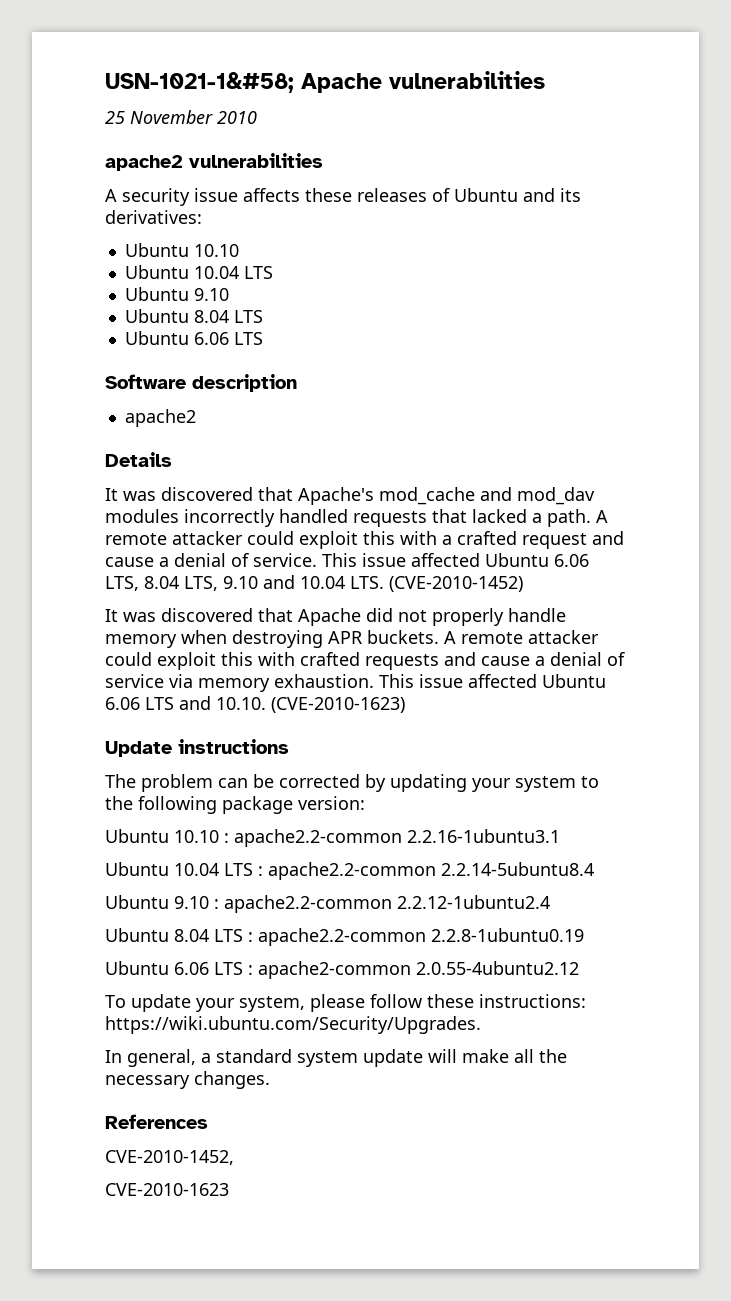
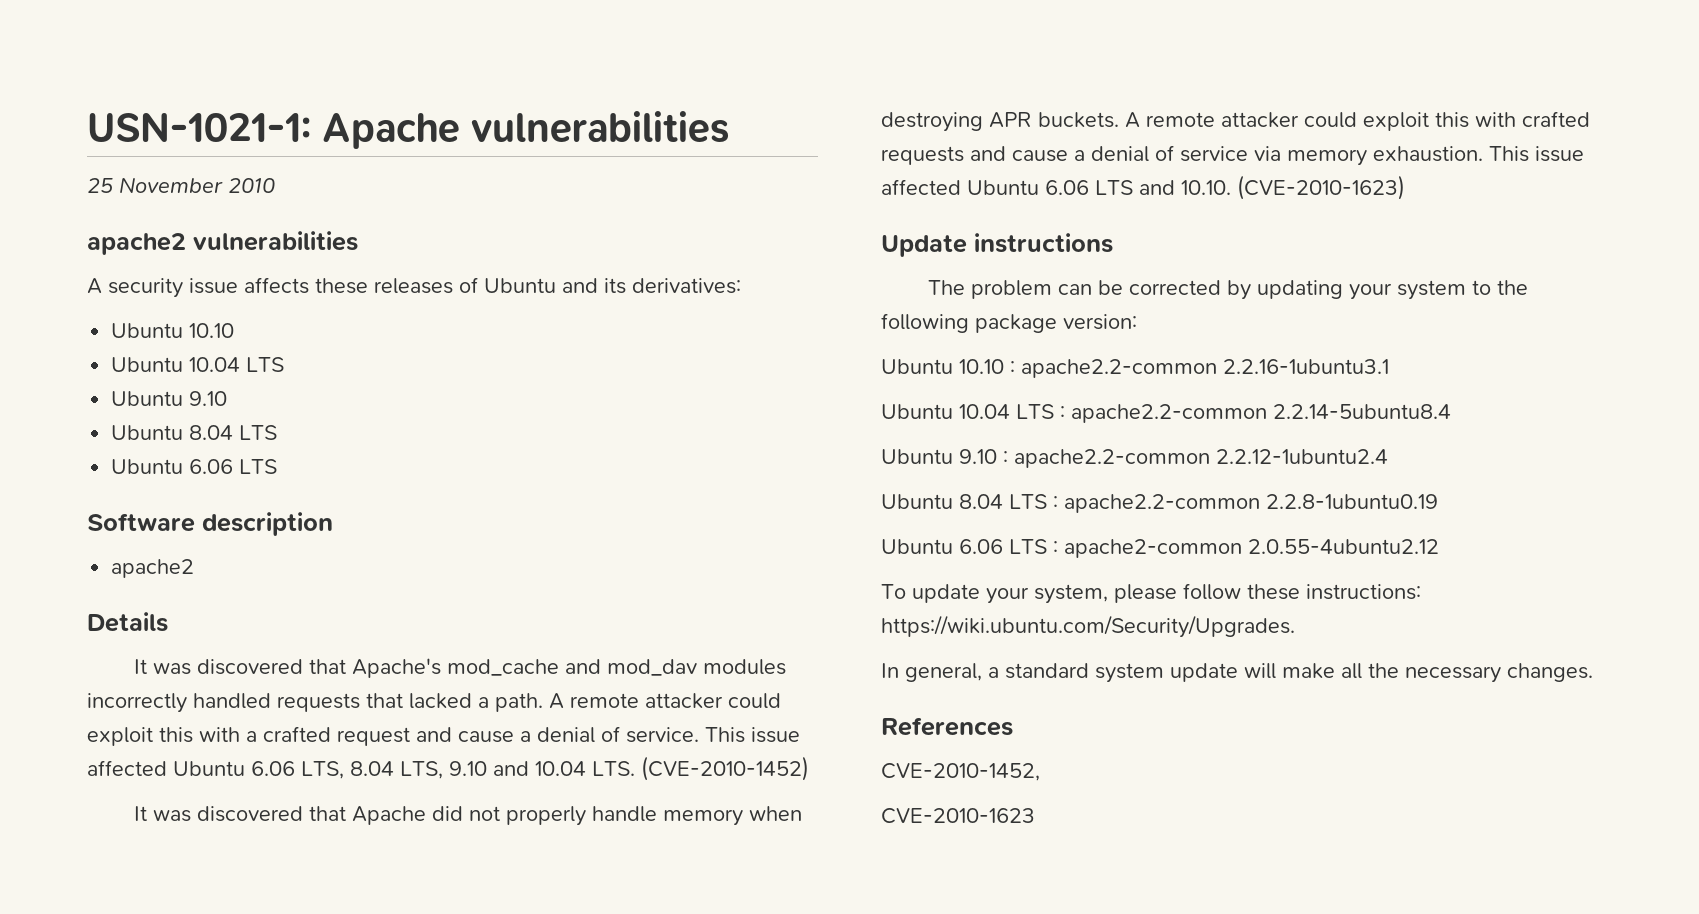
[105,72,294,93] USN-1021-1&#58; -> [87,112,311,142] USN-1021-1:

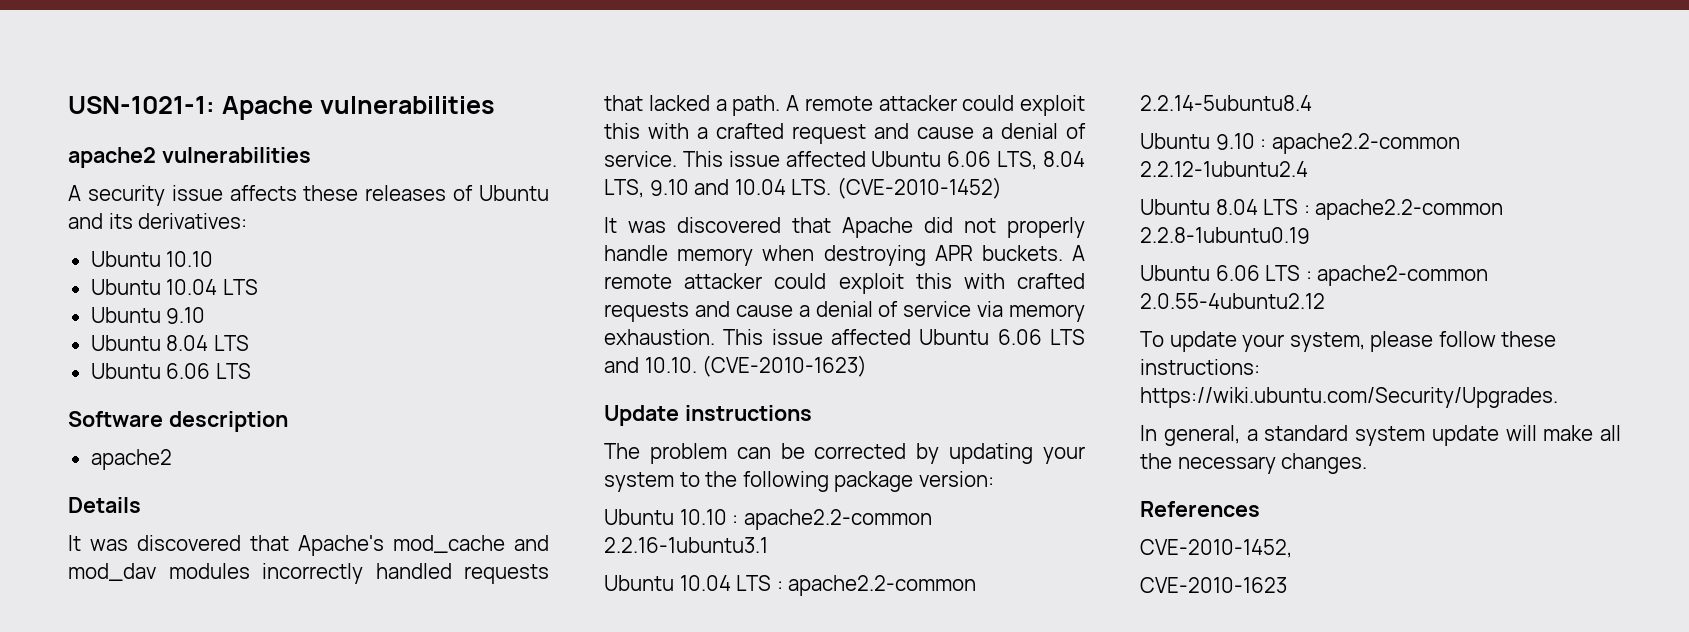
[87,177,275,194] // 25 November 2010 -> (495, 105) none

